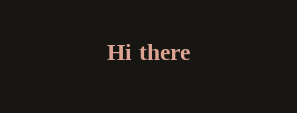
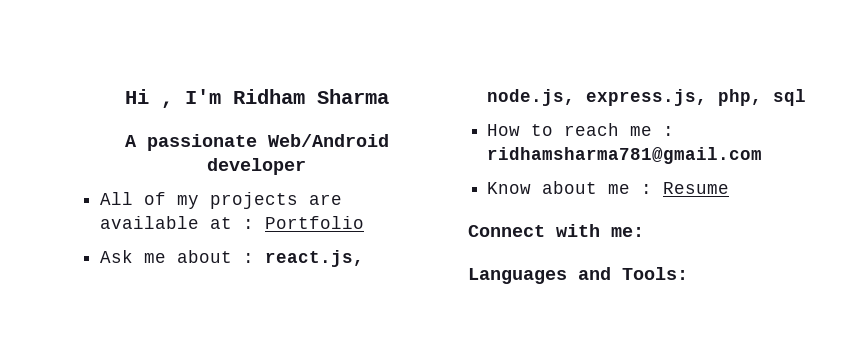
[138,44,190,60] there -> [160,89,389,108] [124,134,389,151] [207,158,306,175] [100,192,343,209] [100,216,365,229] [100,250,365,267] [487,89,807,106] [487,123,675,136] [487,147,763,164] [487,181,730,194] [468,224,644,237] [468,267,688,284] , I'm Ridham Sharma // A passionate Web/Android developer // All of my projects are available at : Portfolio // Ask me about : react.js, node.js, express.js, php, sql // How to reach me : ridhamsharma781@gmail.com // Know about me : Resume // Connect with me: // Languages and Tools:

